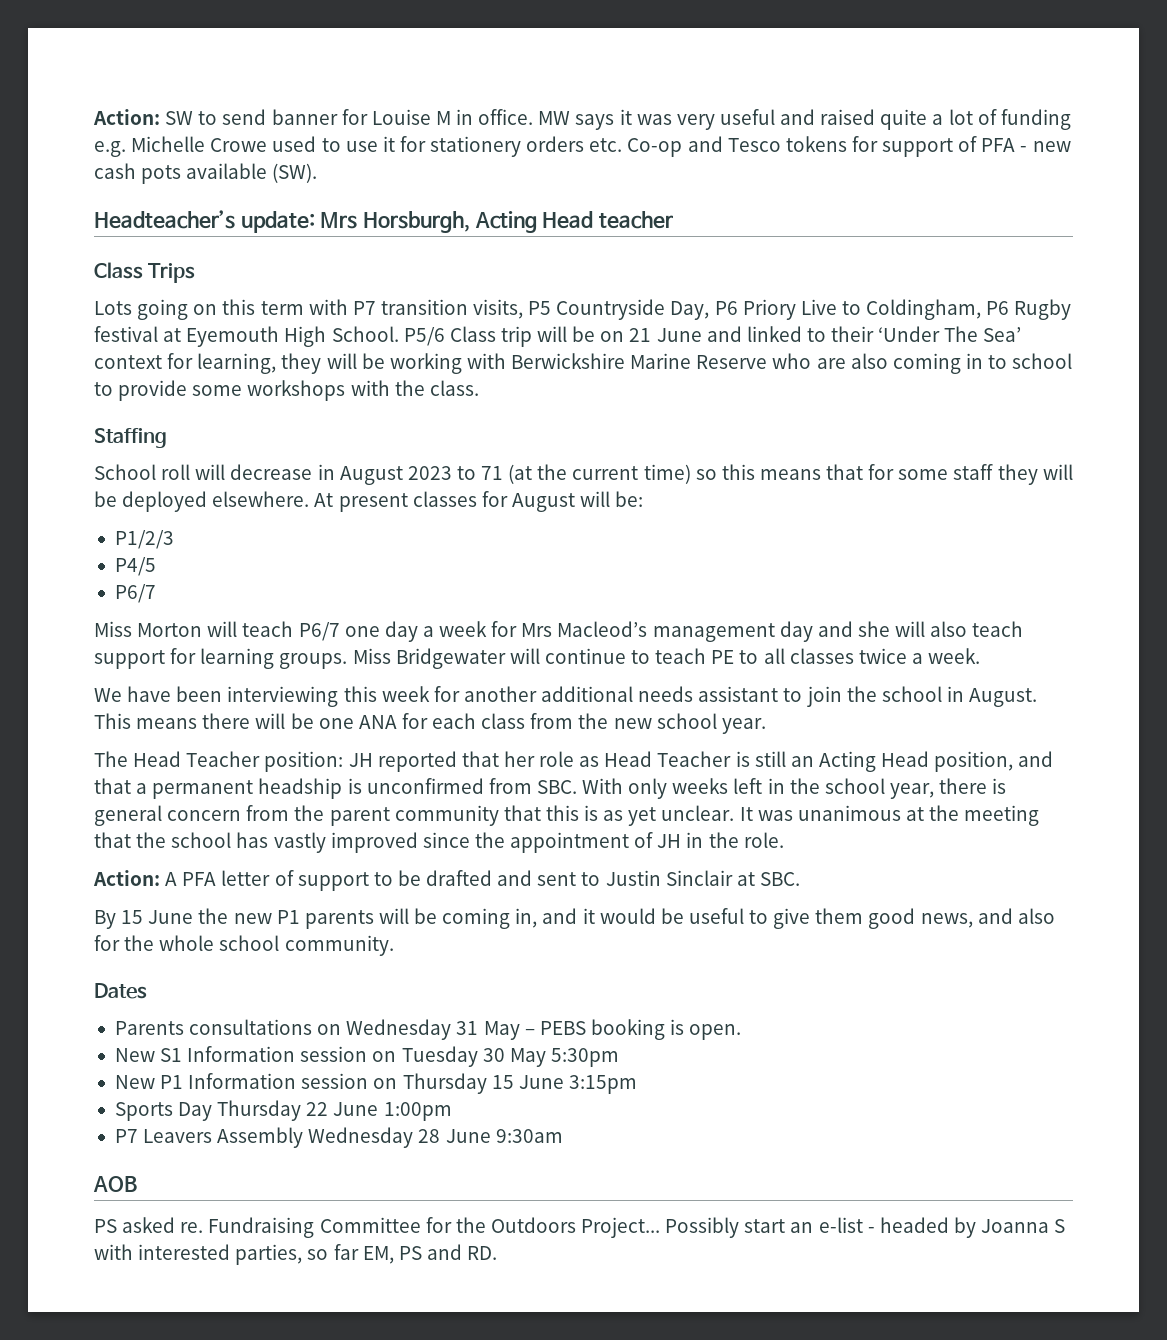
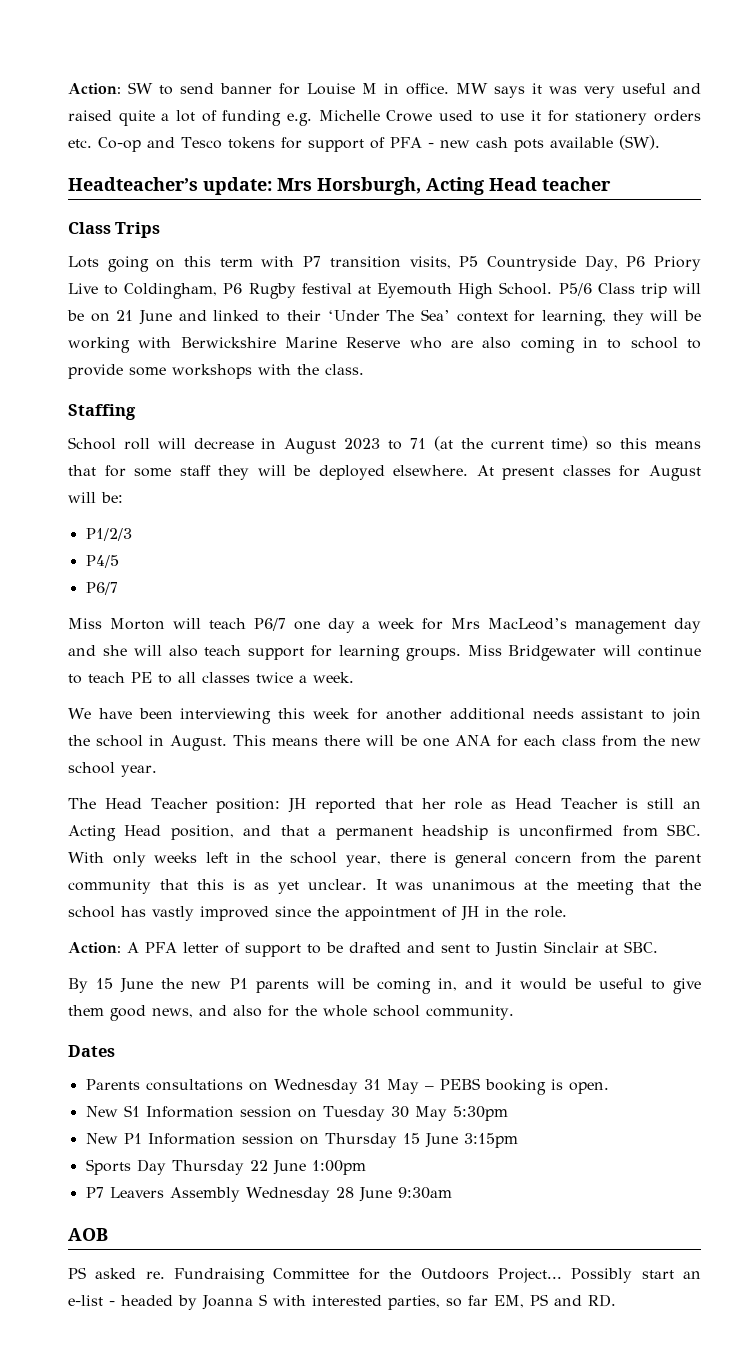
[557,621,648,637] Macleod’s -> [488,618,568,630] MacLeod’s

